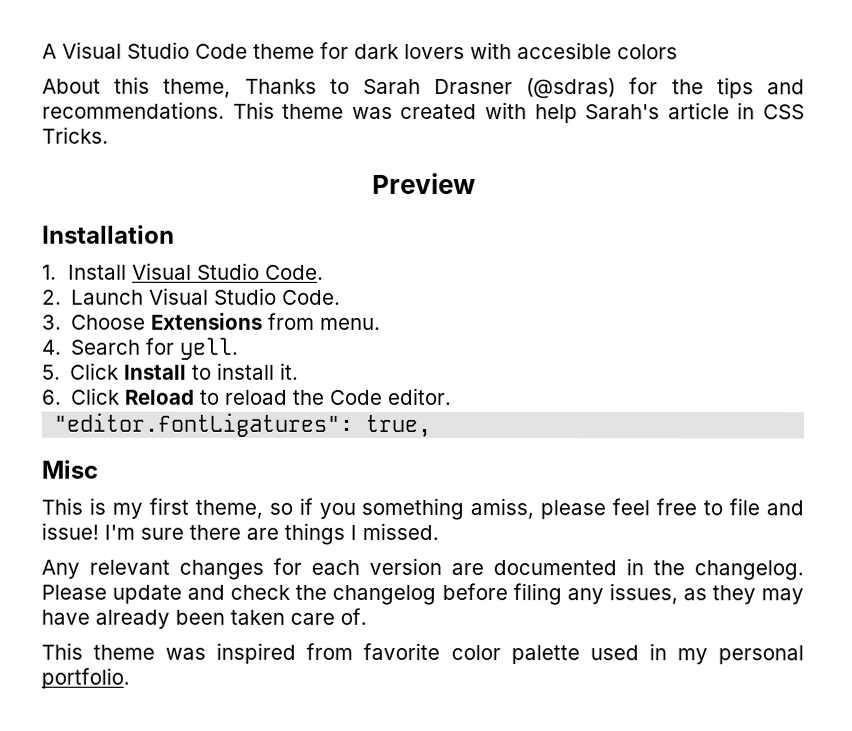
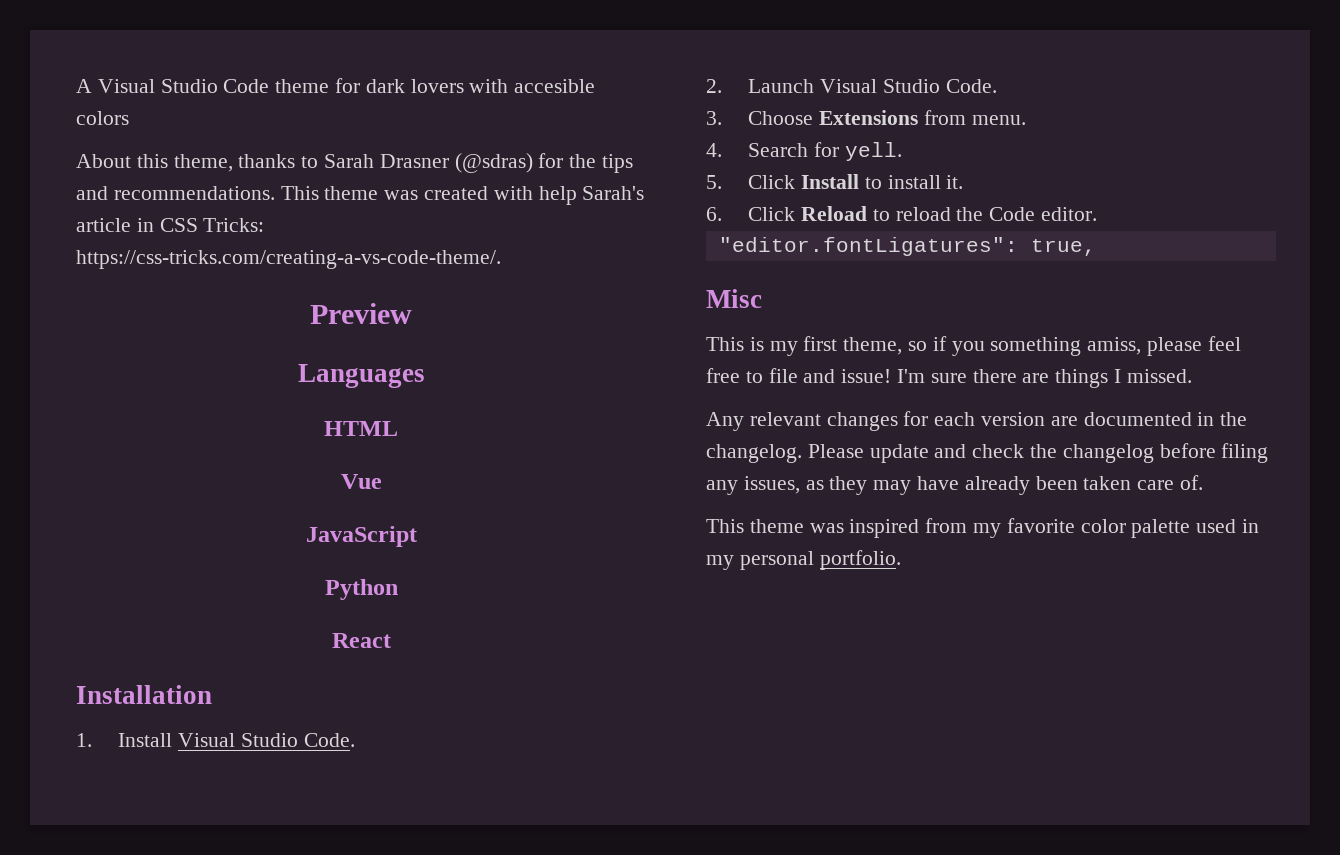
[244,78,317,94] Thanks -> [238,154,296,168] thanks
[42,126,109,144] Tricks. -> [203,218,265,232] [76,250,501,269] Tricks: https://css-tricks.com/creating-a-vs-code-theme/.
(476, 183) none -> [297,364,425,388] [324,421,398,436] [340,474,382,489] [305,526,417,547] [324,579,398,600] [331,633,391,648] // Languages // HTML // Vue // JavaScript // Python // React
(354, 651) none -> [973,523,1002,538] my

